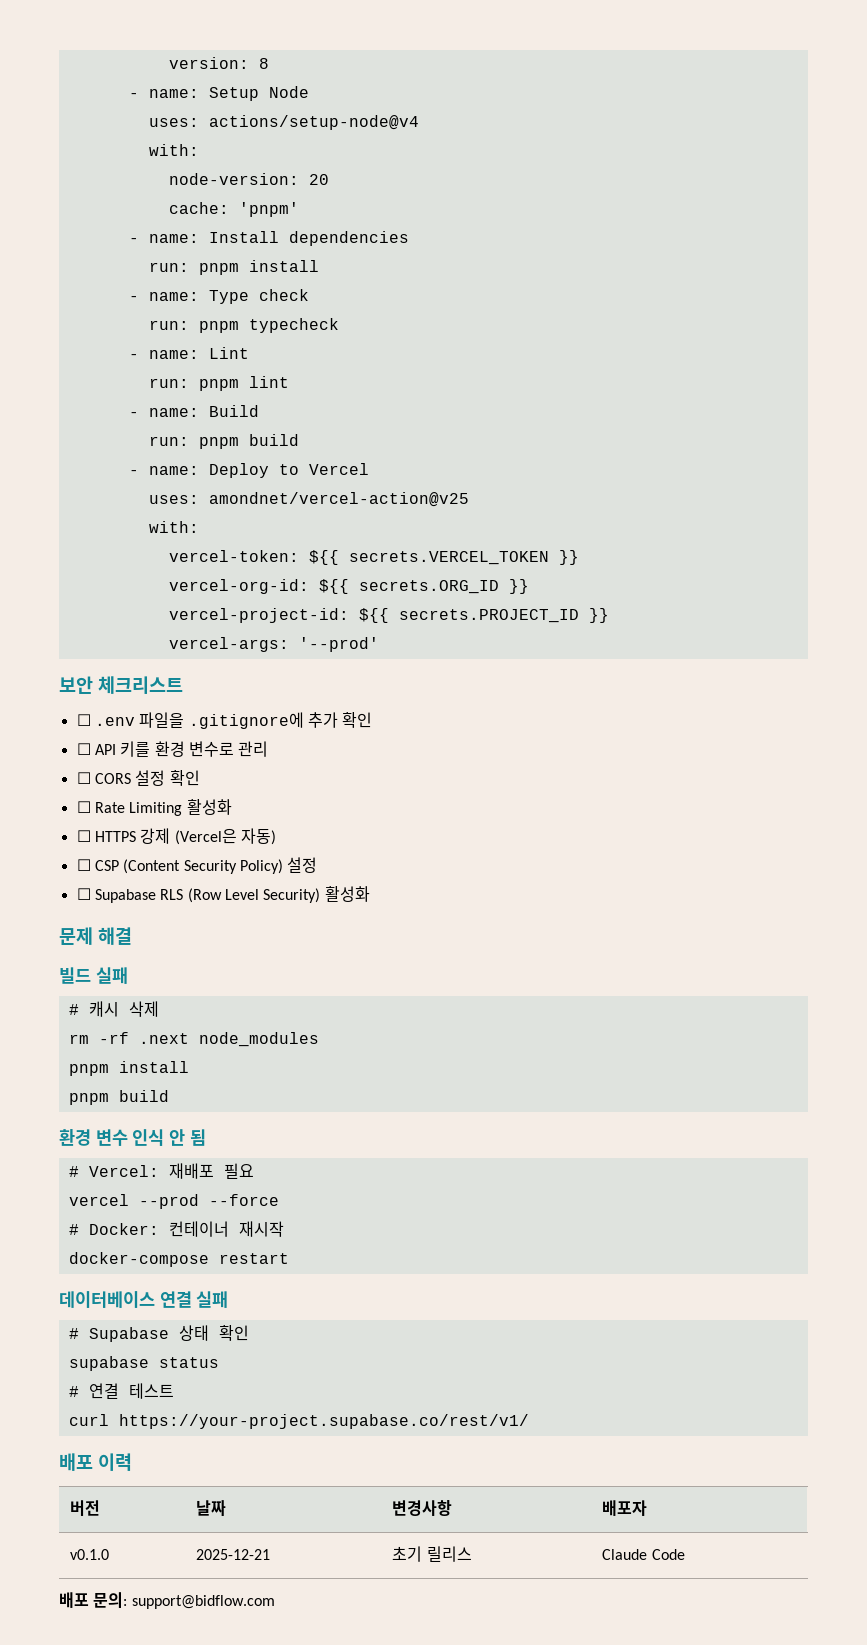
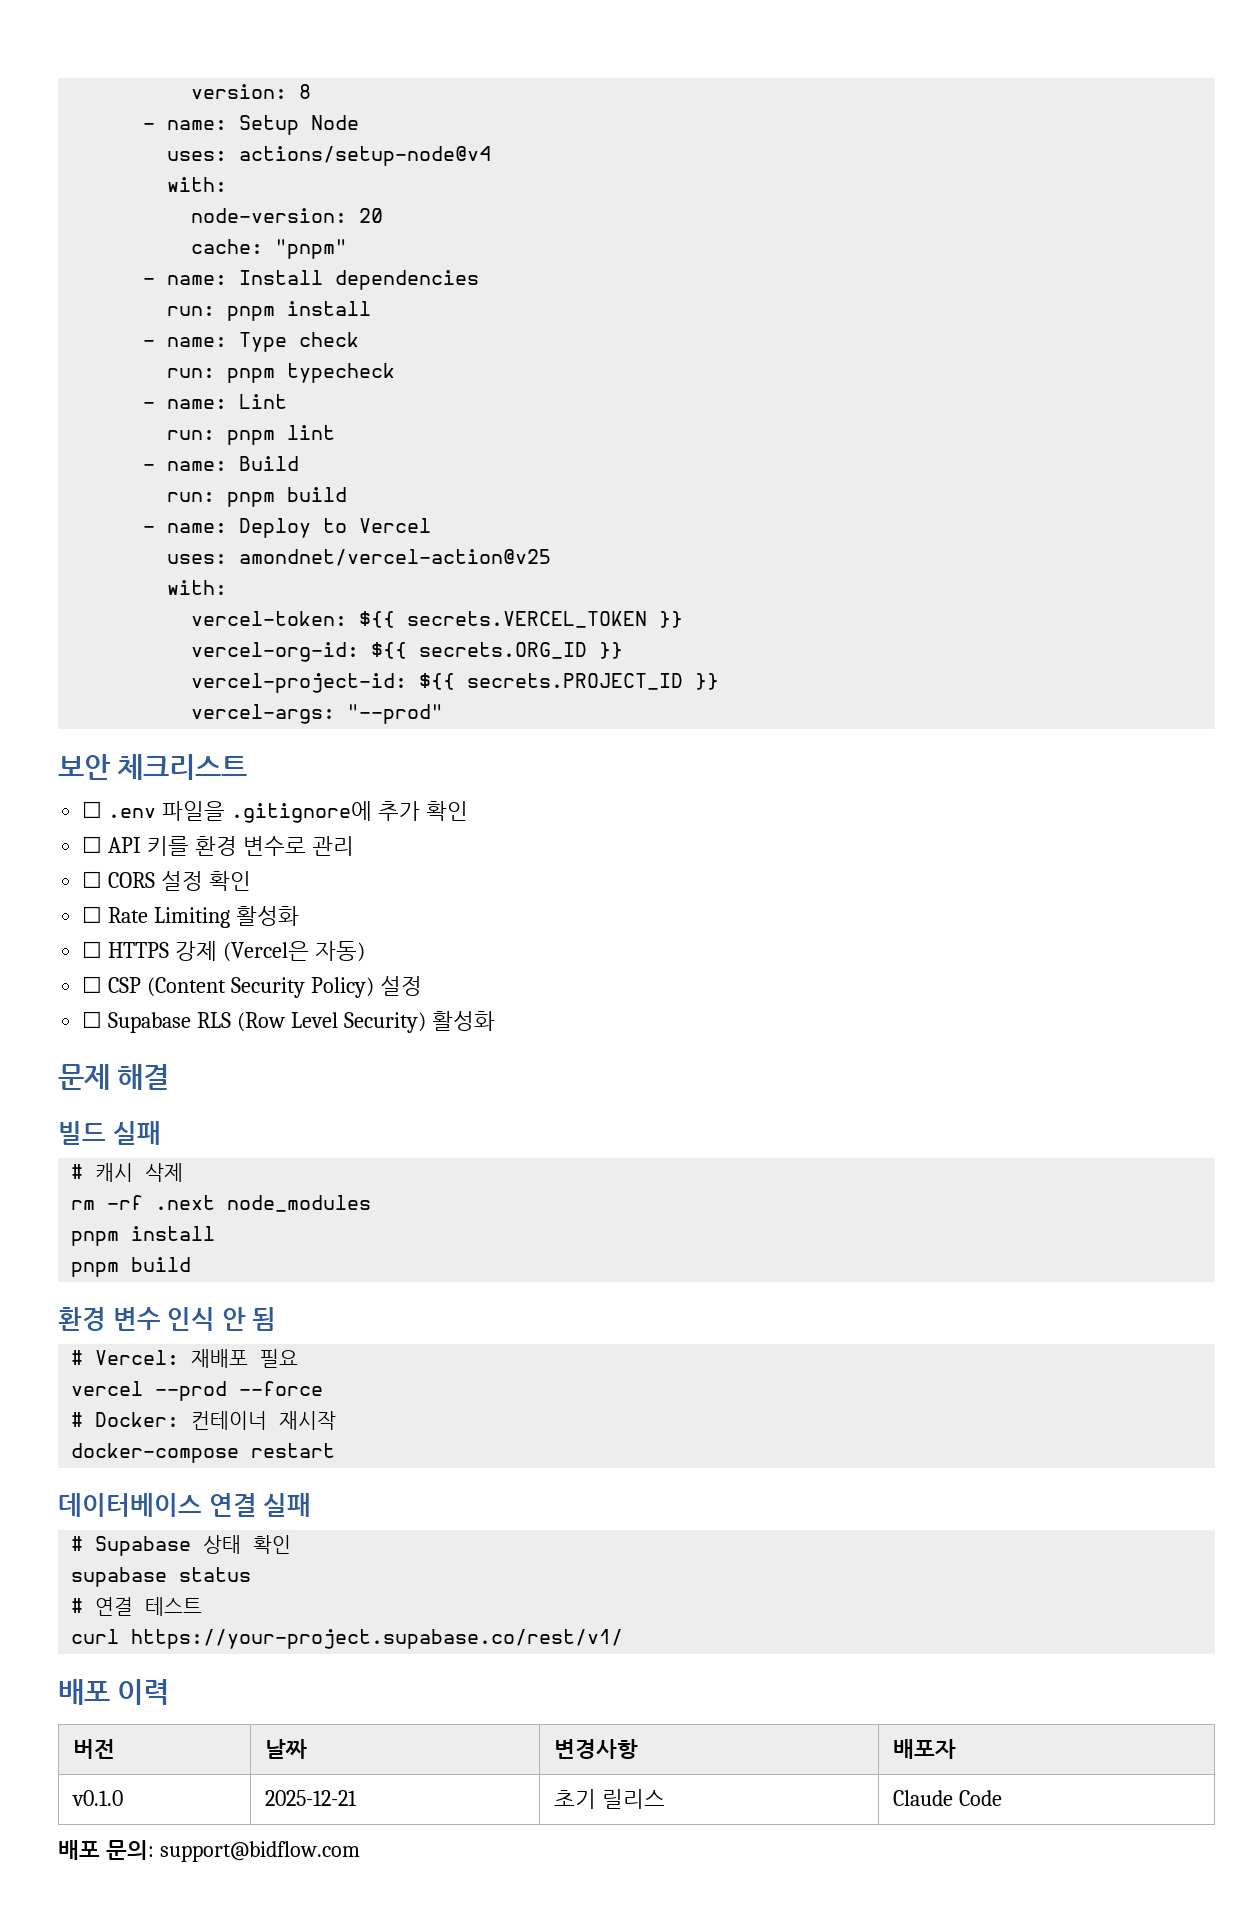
[238,202,299,217] 'pnpm' -> [275,239,348,259] "pnpm"
[298,637,379,652] '--prod' -> [347,704,444,724] "--prod"

